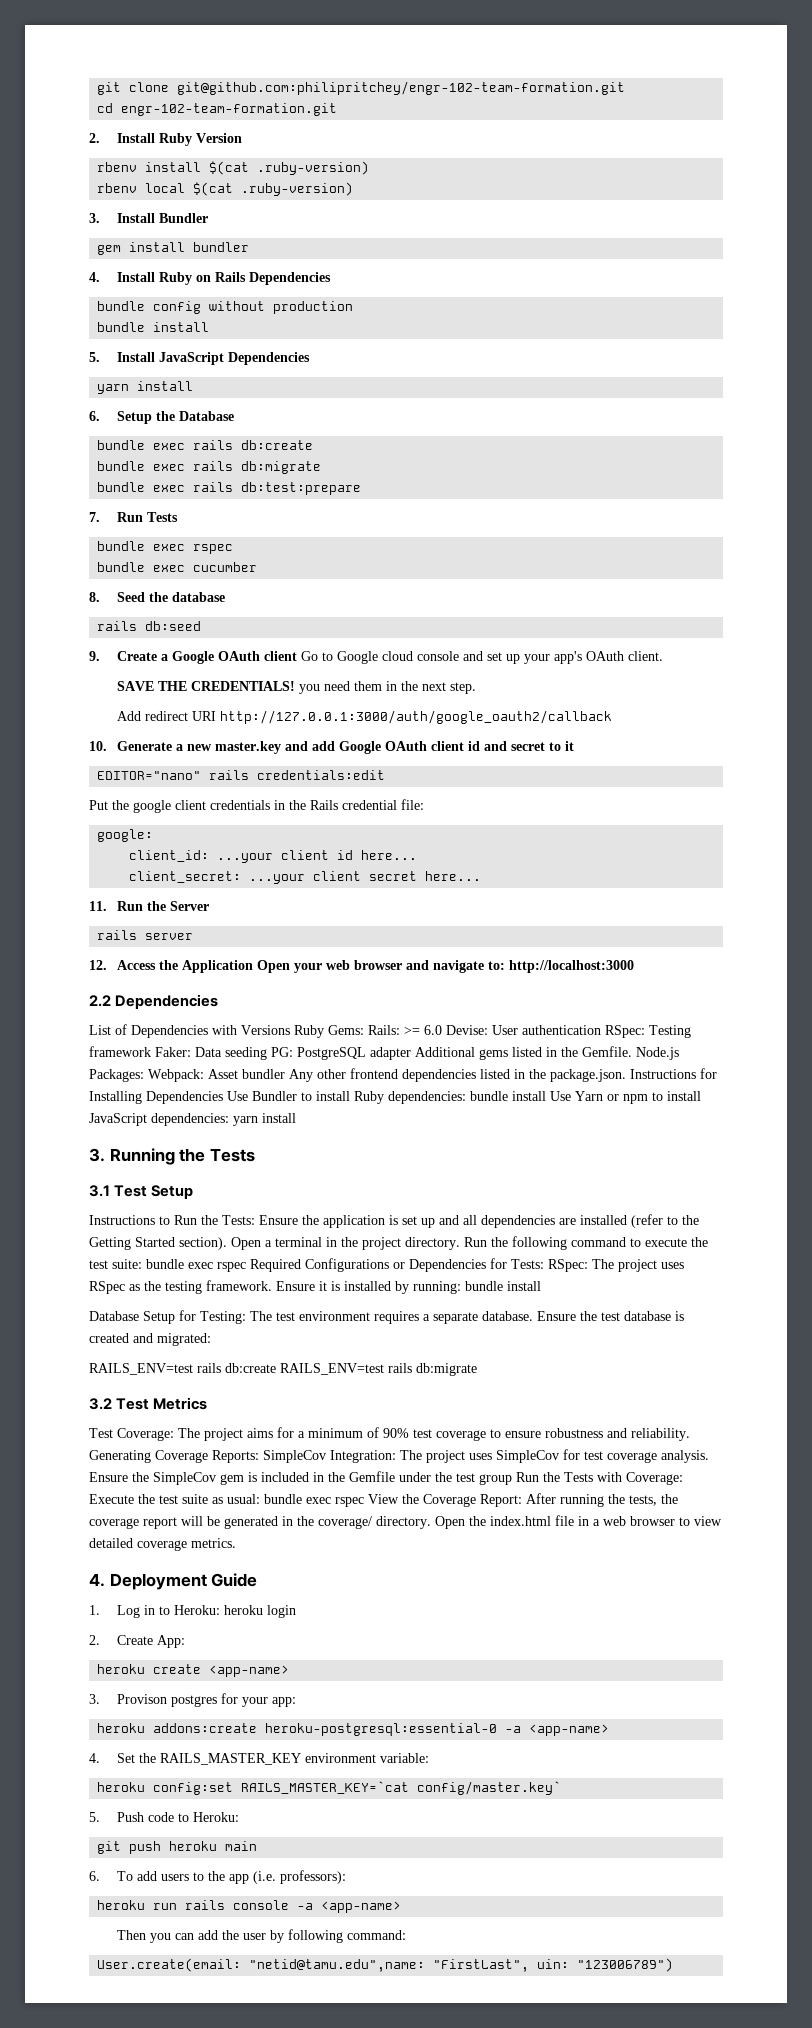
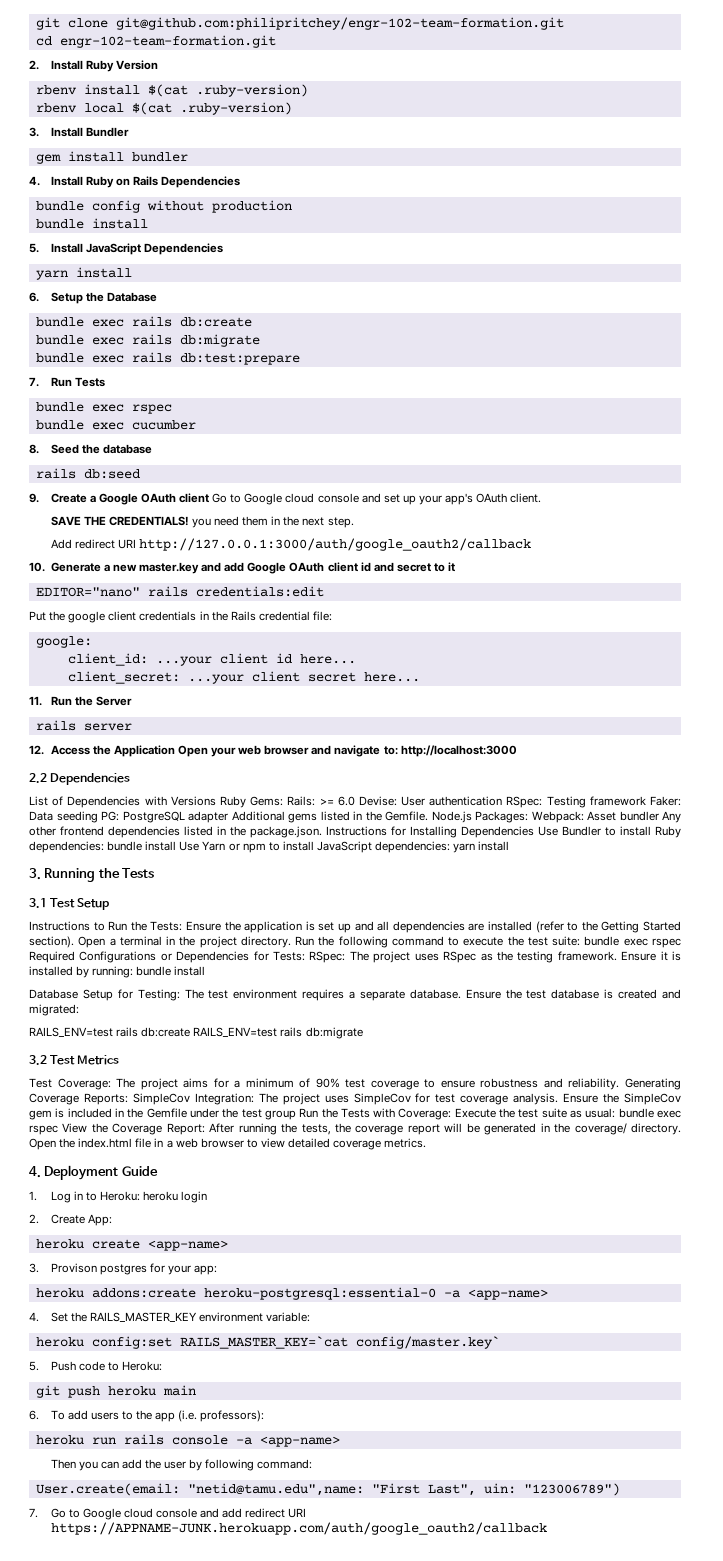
[433,1959,530,1972] "FirstLast", -> [371,1483,476,1496] "First Last",
(674, 1965) none -> [29,1508,307,1520] [50,1522,547,1535] // 7. Go to Google cloud console and add redirect URI https://APPNAME-JUNK.herokuapp.com/auth/google_oauth2/callback

